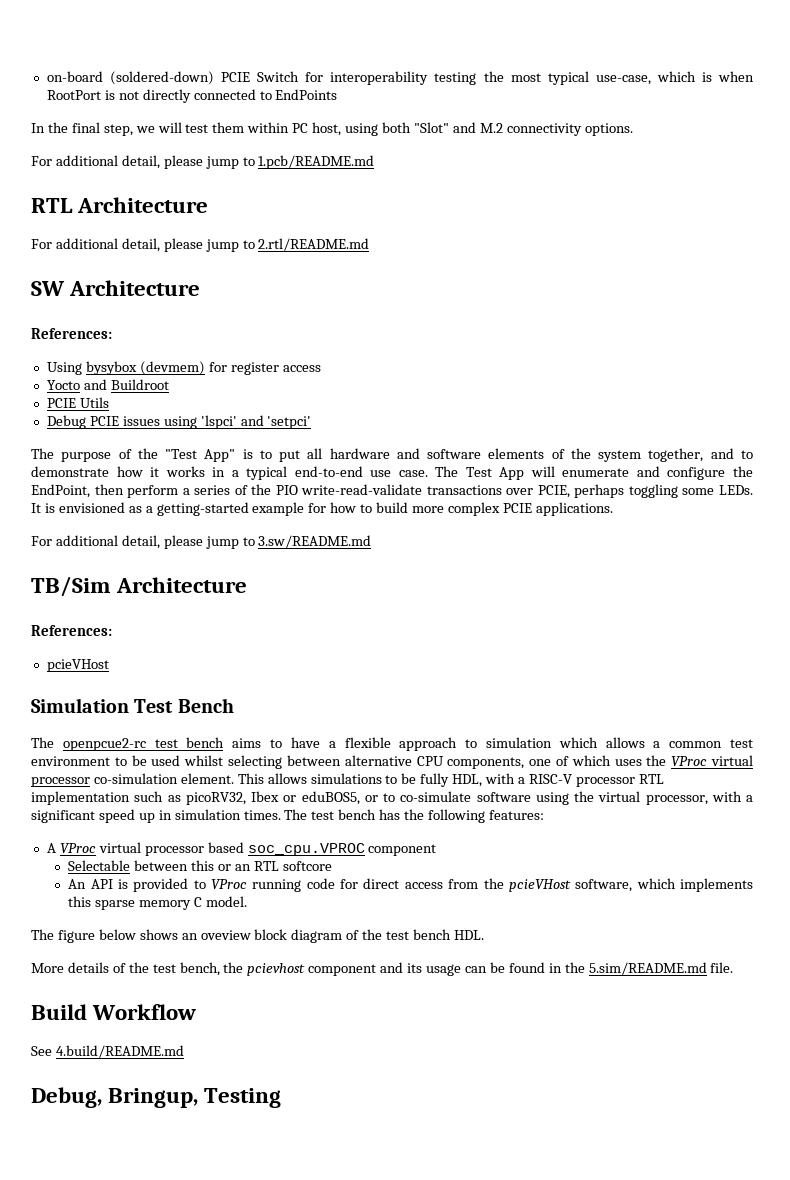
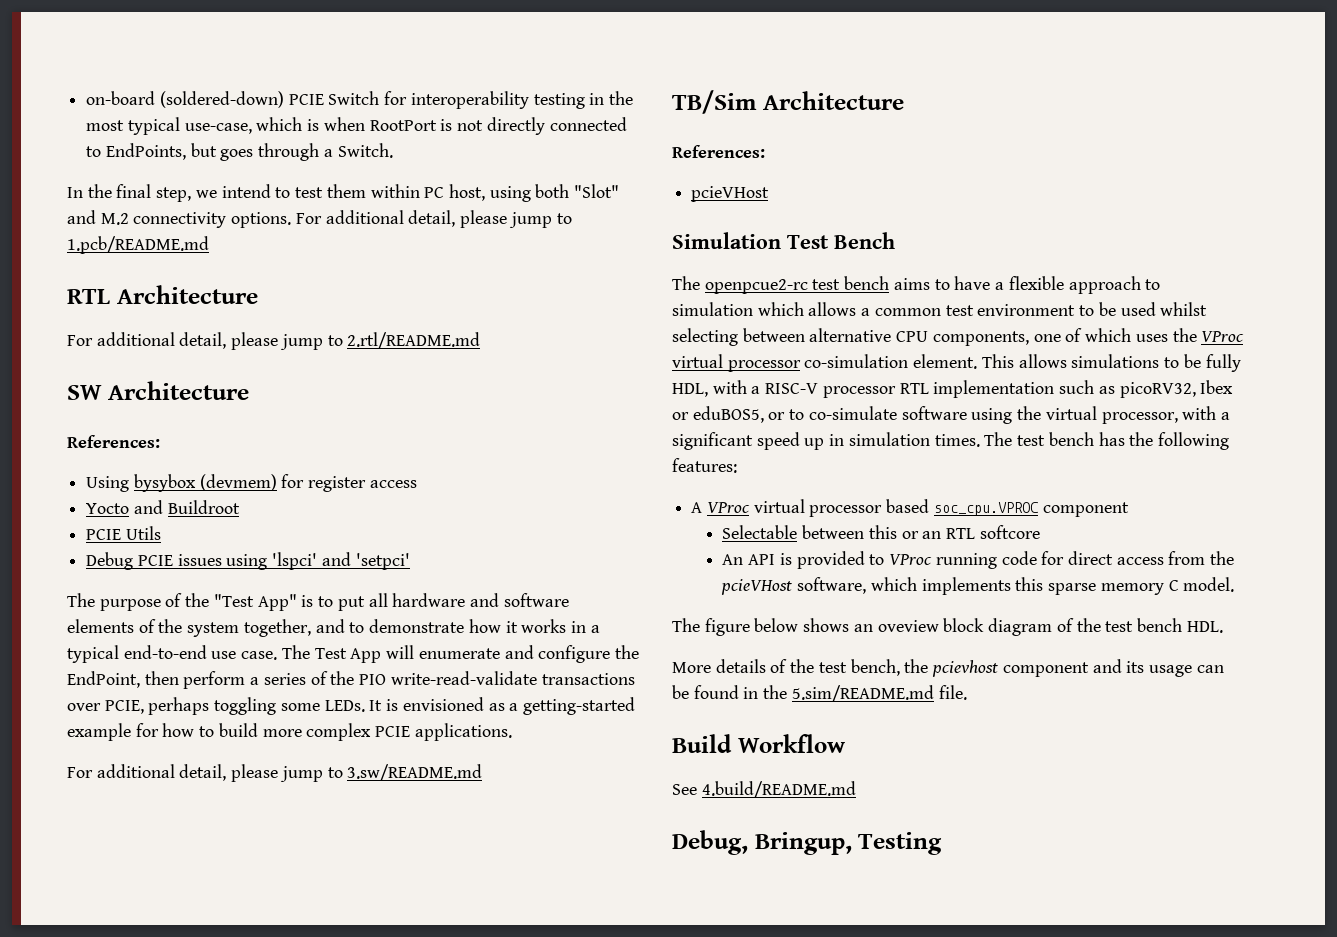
(477, 78) none -> [589,93,605,105] in
[275,89,338,100] EndPoints -> [105,143,393,161] EndPoints, but goes through a Switch.
[157,122,182,133] will -> [221,184,291,198] intend to
(633, 129) // -> (292, 220) none

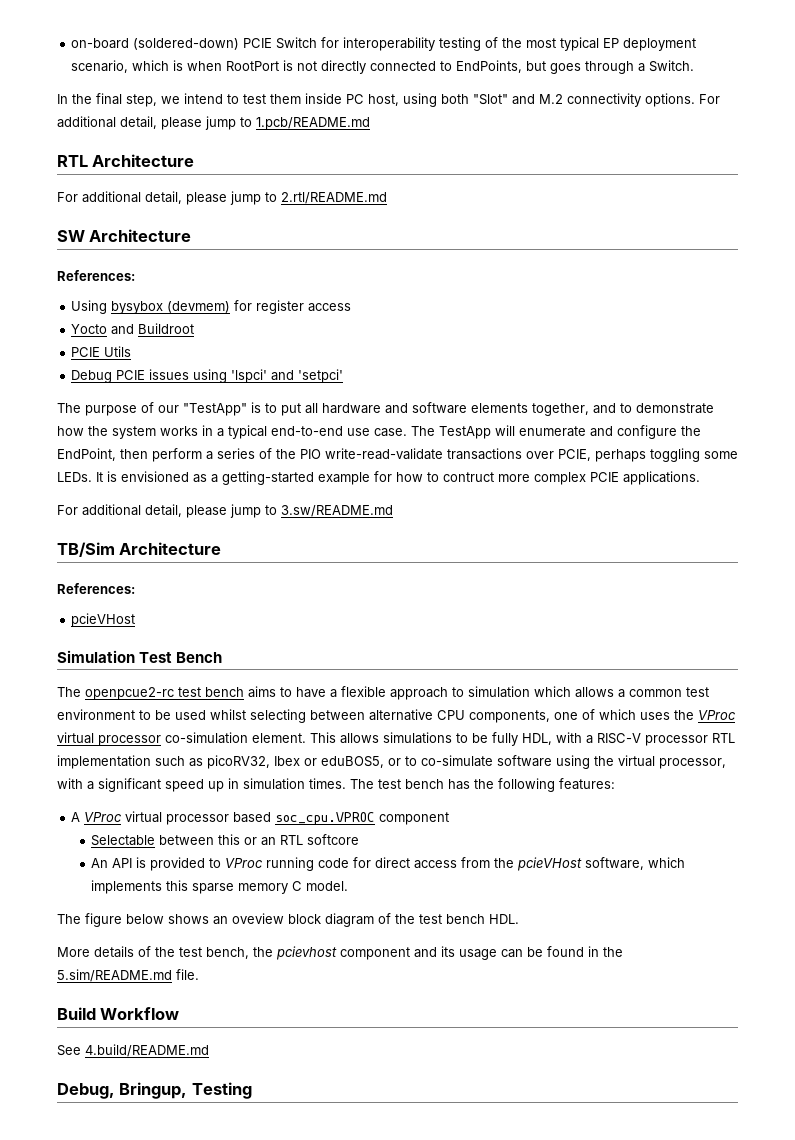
[589,93,605,105] in -> [485,37,499,48] of
[184,123,252,134] use-case, -> [603,38,697,51] [71,60,129,73] EP deployment scenario,
[370,184,420,198] within -> [305,93,342,104] inside
[185,593,297,611] the "Test App" -> [158,403,247,416] our "TestApp"
[138,619,240,637] of the system -> (528, 408) none
[505,621,518,633] it -> [88,426,156,439] the system
[314,648,382,663] Test App -> [439,426,491,439] TestApp
[218,723,258,737] build -> [443,472,494,482] contruct

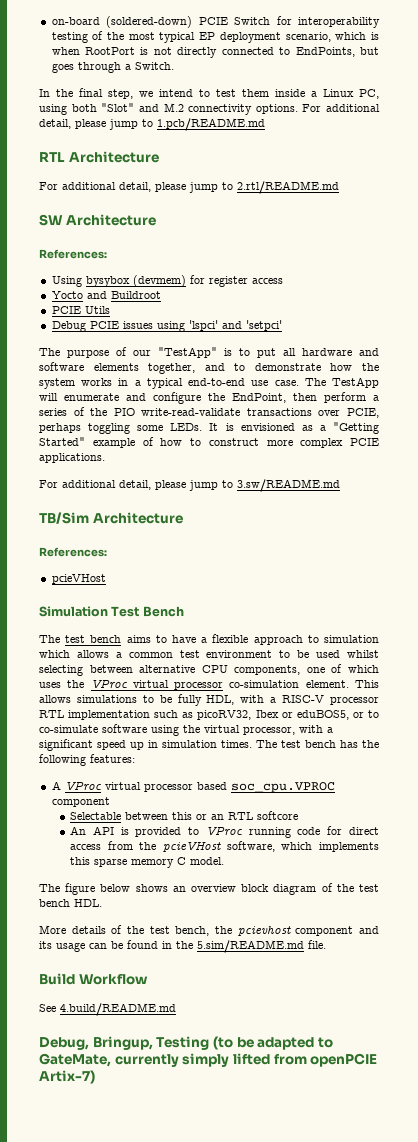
[346,94,399,106] PC host, -> [311,89,379,99] a Linux PC,
[222,471,392,485] getting-started example for -> [332,422,379,434] [39,437,154,448] "Getting Started" example of
[443,472,494,482] contruct -> [208,438,259,446] construct
[85,687,174,700] openpcue2-rc -> (60, 639) none
[232,913,284,924] oveview -> [191,884,236,892] overview
(252, 1090) none -> [212,1036,333,1050] [39,1053,378,1067] [39,1070,95,1084] (to be adapted to GateMate, currently simply lifted from openPCIE Artix-7)

